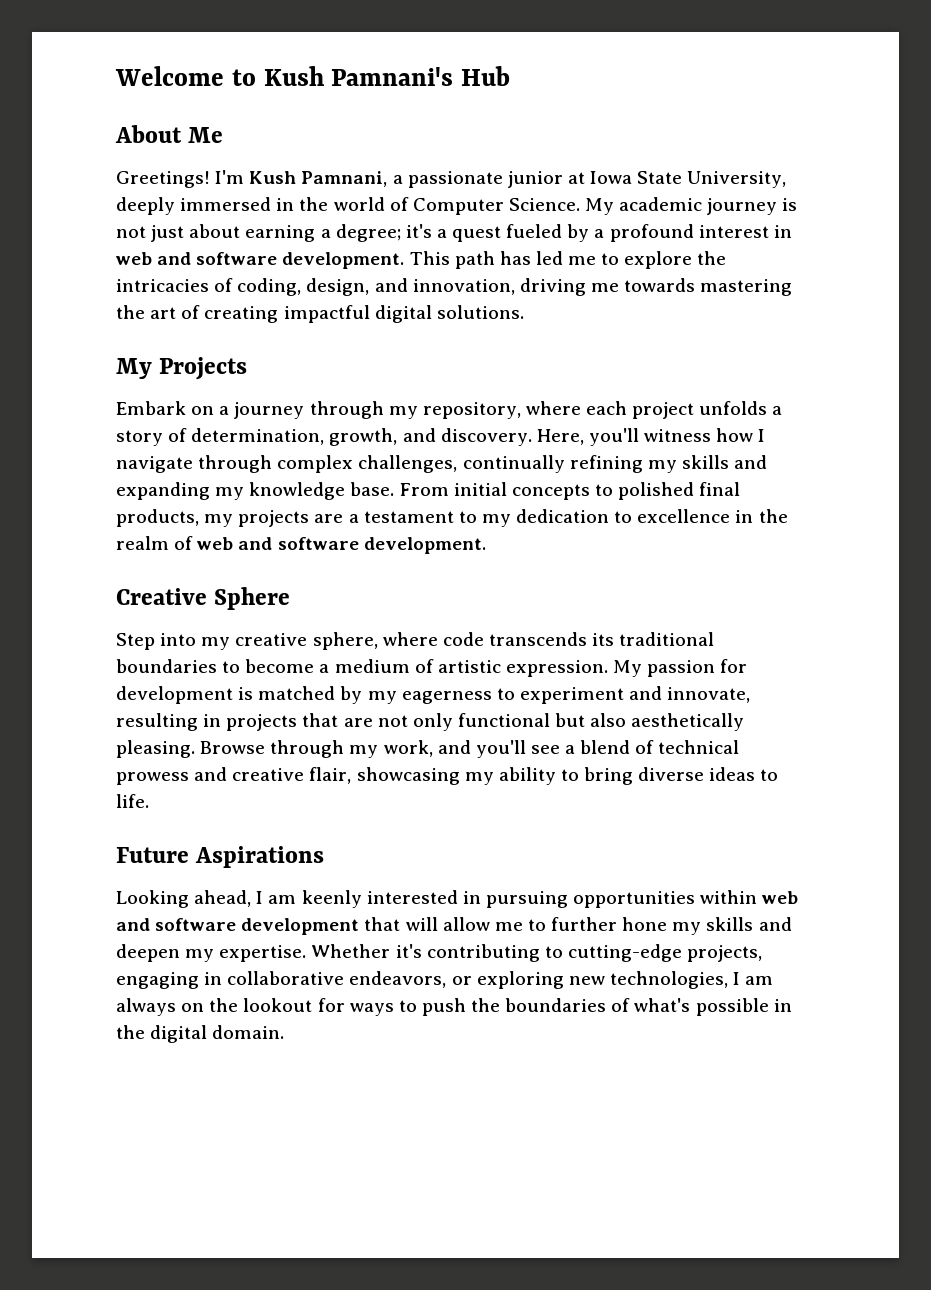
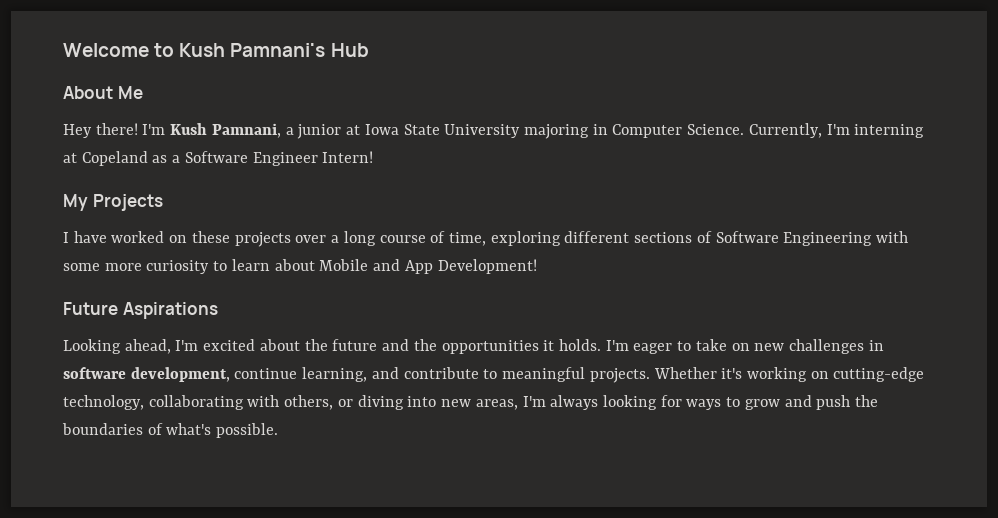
[116,171,210,188] Greetings! -> [63,123,138,138] Hey there!
[407,171,503,188] passionate -> (294, 131) none
[687,171,787,188] [116,197,798,215] [116,224,792,242] [116,251,727,269] [116,278,793,296] [116,305,524,323] [116,357,248,380] [116,401,783,419] [116,428,766,446] [116,455,768,473] [116,482,741,500] [116,509,788,527] [116,536,486,554] [116,587,291,610] [116,632,715,650] [116,659,748,677] [116,686,751,704] [116,713,745,731] [116,740,740,758] [116,767,779,785] [116,794,149,808] [116,846,325,868] [116,890,799,908] [116,917,792,935] [116,944,763,962] [116,971,774,989] [116,998,313,1016] University, deeply immersed in the world of Computer Science. My academic journey is not just about earning a degree; it's a quest fueled by a profound interest in web and software development. This path has led me to explore the intricacies of coding, design, and innovation, driving me towards mastering the art of creating impactful digital solutions. // My Projects // Embark on a journey through my repository, where each project unfolds a story of determination, growth, and discovery. Here, you'll witness how I navigate through complex challenges, continually refining my skills and expanding my knowledge base. From initial concepts to polished final products, my projects are a testament to my dedication to excellence in the realm of web and software development. // Creative Sphere // Step into my creative sphere, where code transcends its traditional boundaries to become a medium of artistic expression. My passion for development is matched by my eagerness to experiment and innovate, resulting in projects that are not only functional but also aesthetically pleasing. Browse through my work, and you'll see a blend of technical prowess and creative flair, showcasing my ability to bring diverse ideas to life. // Future Aspirations // Looking ahead, I am keenly interested in pursuing opportunities within web and software development that will allow me to further hone my skills and deepen my expertise. Whether it's contributing to cutting-edge projects, engaging in collaborative endeavors, or exploring new technologies, I am always on the lookout -> [444,123,925,139] [63,151,374,166] [63,194,163,211] [63,231,909,247] [63,259,537,274] [63,302,218,319] [63,339,884,354] [63,367,925,383] [63,395,657,410] University majoring in Computer Science. Currently, I'm interning at Copeland as a Software Engineer Intern! // My Projects // I have worked on these projects over a long course of time, exploring different sections of Software Engineering with some more curiosity to learn about Mobile and App Development! // Future Aspirations // Looking ahead, I'm excited about the future and the opportunities it holds. I'm eager to take on new challenges in software development, continue learning, and contribute to meaningful projects. Whether it's working on cutting-edge technology, collaborating with others, or diving into new areas, I'm always looking
(417, 1006) none -> [744,395,812,410] grow and
[695,998,792,1016] [116,1025,285,1043] possible in the digital domain. -> [216,423,279,438] possible.

